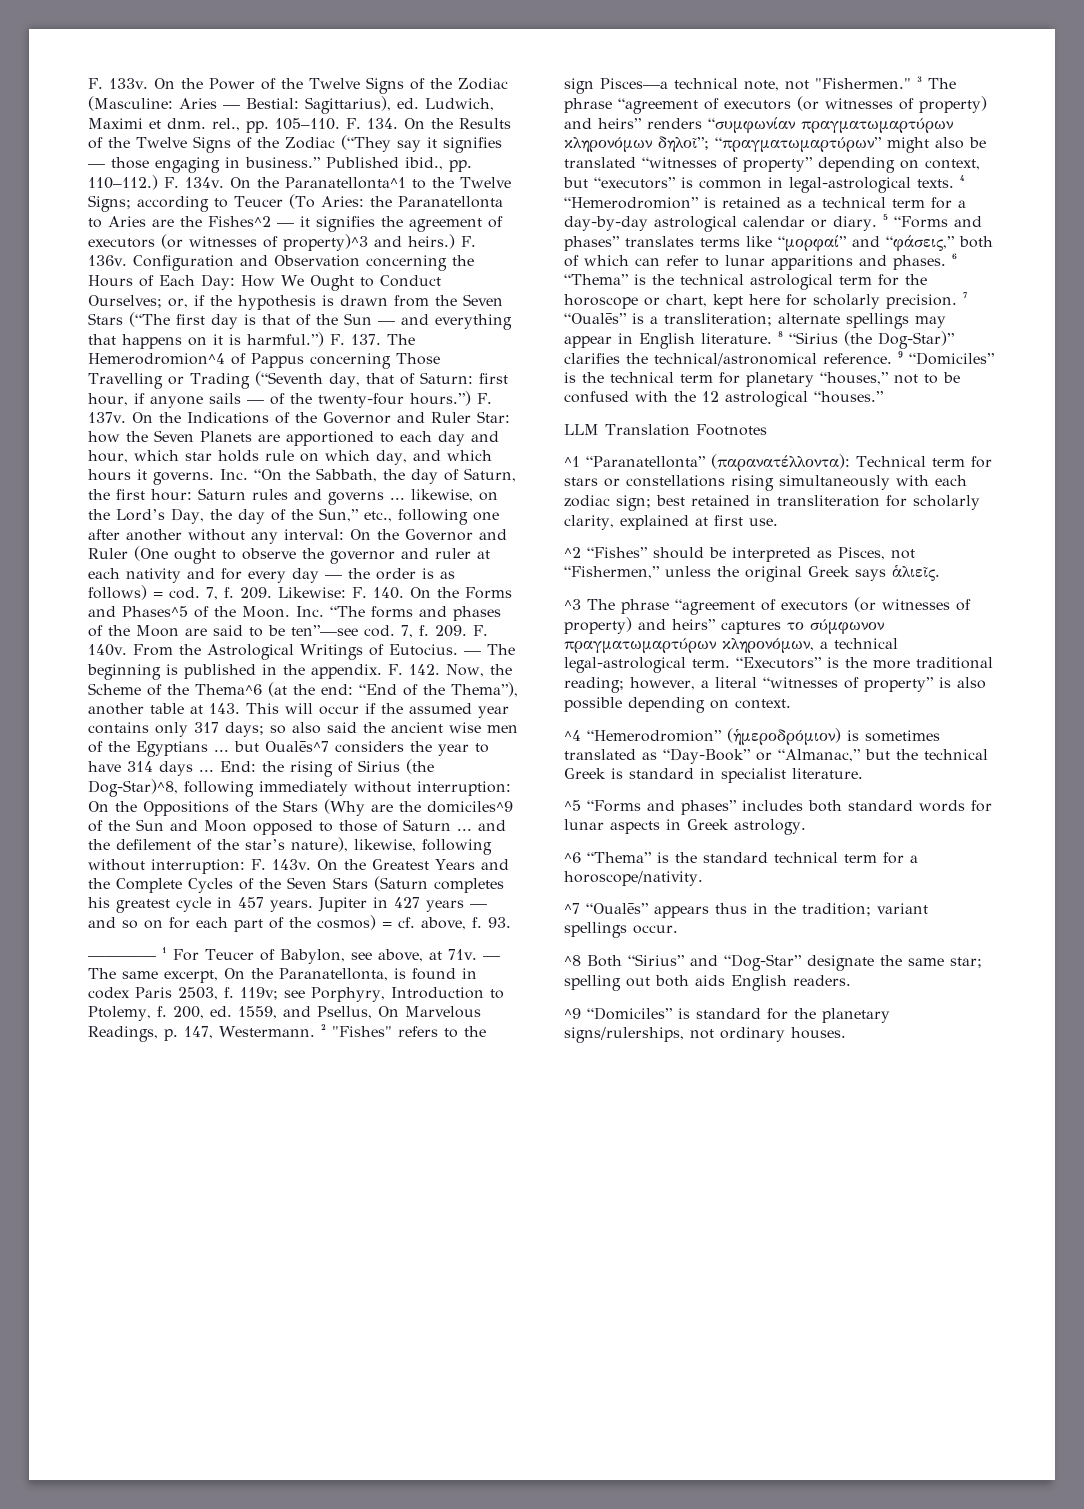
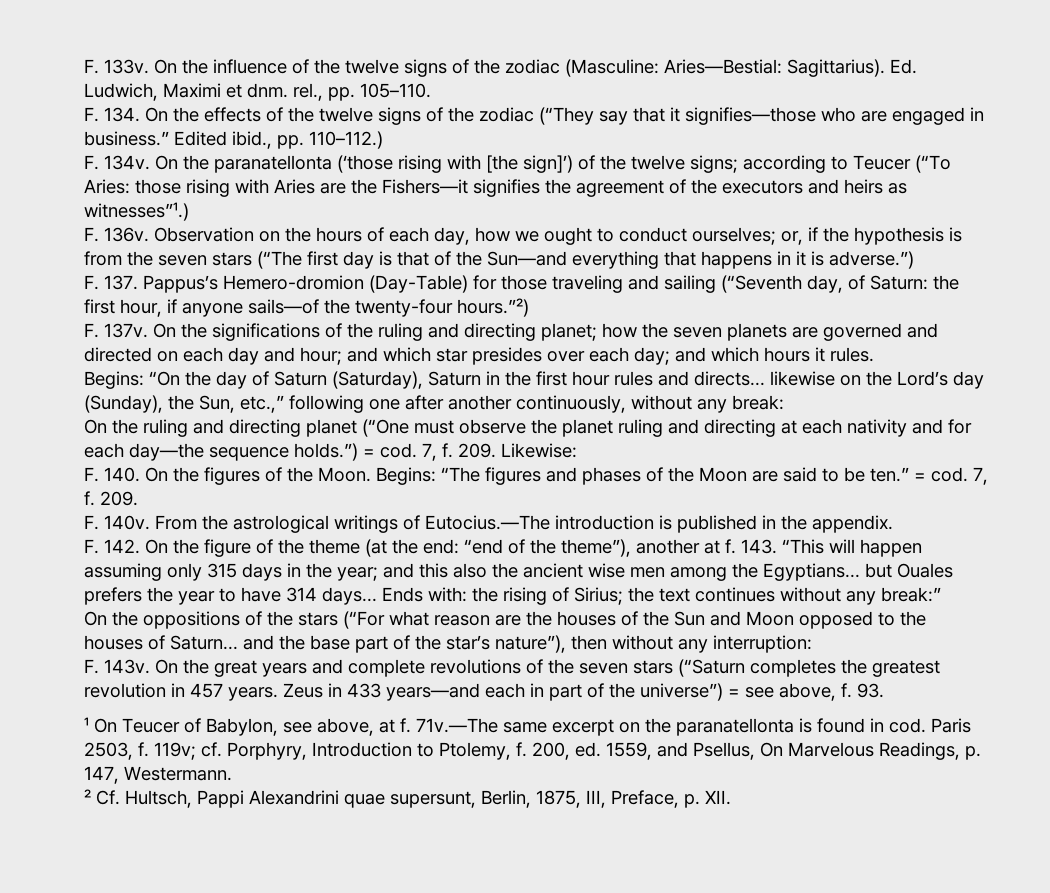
[208,77,508,94] [88,96,419,114] Power of the Twelve Signs of the Zodiac (Masculine: Aries — Bestial: Sagittarius), ed. -> [213,59,917,77] influence of the twelve signs of the zodiac (Masculine: Aries—Bestial: Sagittarius). Ed.
(340, 124) none -> (431, 90) //
[458,118,511,129] [88,136,335,153] Results of the Twelve Signs of the Zodiac -> [204,107,534,125] effects of the twelve signs of the zodiac
[426,137,502,153] [88,157,220,173] it signifies — those engaging -> [633,107,965,125] that it signifies—those who are engaged
[326,157,399,168] Published -> [174,131,227,146] Edited
(158, 182) none -> (383, 140) //
[284,177,511,189] [88,194,503,212] [88,216,503,232] [88,234,476,251] [88,255,474,271] [88,274,441,291] [88,295,162,308] Paranatellonta^1 to the Twelve Signs; according to Teucer (To Aries: the Paranatellonta to Aries are the Fishes^2 — it signifies the agreement of executors (or witnesses of property)^3 and heirs.) F. 136v. Configuration and Observation concerning the Hours of Each Day: How We Ought to Conduct Ourselves; -> [214,155,951,173] [84,179,907,197] [84,202,189,221] [84,227,776,245] paranatellonta (‘those rising with [the sign]’) of the twelve signs; according to Teucer (“To Aries: those rising with Aries are the Fishers—it signifies the agreement of the executors and heirs as witnesses”¹.) // F. 136v. Observation on the hours of each day, how we ought to conduct ourselves;
[340,295,388,306] drawn -> (962, 234) none
[463,294,503,306] [88,313,123,325] Seven Stars -> [158,252,252,266] seven stars
[344,313,429,325] Sun — and -> [487,251,567,266] Sun—and
[188,337,207,346] on -> [777,251,791,265] in
[247,332,324,347] harmful.”) -> [829,251,914,269] adverse.”) //
[386,334,415,345] [88,353,440,369] [88,373,250,389] The Hemerodromion^4 of Pappus concerning Those Travelling or Trading -> [143,275,716,293] Pappus’s Hemero-dromion (Day-Table) for those traveling and sailing
[365,373,394,384] that -> (843, 284) none
(473, 378) none -> [933,275,959,290] the
[209,393,285,405] sails — of -> [248,299,319,314] sails—of
[410,391,471,406] hours.”) -> [457,298,529,317] hours.”²) //
[186,411,510,424] [88,430,499,446] [88,450,492,465] [88,468,516,485] [88,488,498,505] [88,508,392,524] Indications of the Governor and Ruler Star: how the Seven Planets are apportioned to each day and hour, which star holds rule on which day, and which hours it governs. Inc. “On the Sabbath, the day of Saturn, the first hour: Saturn rules and governs ... likewise, on the Lord’s Day, the day of the Sun,” etc., -> [212,323,938,341] [84,347,874,365] [84,371,984,389] [84,395,284,413] significations of the ruling and directing planet; how the seven planets are governed and directed on each day and hour; and which star presides over each day; and which hours it rules. // Begins: “On the day of Saturn (Saturday), Saturn in the first hour rules and directs... likewise on the Lord’s day (Sunday), the Sun, etc.,”
[188,529,507,544] [88,546,471,564] without any interval: On the Governor and Ruler (One ought to observe the governor and ruler -> [516,395,784,413] [84,419,776,437] continuously, without any break: // On the ruling and directing planet (“One must observe the planet ruling and directing
[248,568,455,583] [88,585,147,600] every day — the order is as follows) -> [84,443,358,461] each day—the sequence holds.”)
(346, 592) none -> (577, 450) //
[464,587,512,599] [88,606,413,618] Forms and Phases^5 of the Moon. Inc. “The forms -> [204,467,541,485] figures of the Moon. Begins: “The figures
[291,625,467,638] ten”—see cod. 7, f. 209. -> [870,467,988,485] [84,491,138,506] ten.” = cod. 7, f. 209. //
[206,644,515,660] [87,664,161,680] Astrological Writings of Eutocius. — The beginning -> [233,515,654,533] astrological writings of Eutocius.—The introduction
(382, 671) none -> (893, 524) //
[445,664,512,677] [88,683,262,696] Now, the Scheme of the Thema^6 -> [145,539,360,557] On the figure of the theme
[359,682,518,697] [88,703,509,718] [88,722,518,737] [88,741,404,757] “End of the Thema”), another table at 143. This will occur if the assumed year contains only 317 days; so also said the ancient wise men of the Egyptians ... but Oualēs^7 considers -> [464,539,922,557] [84,563,953,581] [84,587,142,605] “end of the theme”), another at f. 143. “This will happen assuming only 315 days in the year; and this also the ancient wise men among the Egyptians... but Ouales prefers
[159,759,434,777] [88,779,511,797] [88,799,513,816] days ... End: the rising of Sirius (the Dog-Star)^8, following immediately without interruption: On the Oppositions of the Stars (Why are the domiciles^9 -> [322,587,941,605] [84,611,616,629] days... Ends with: the rising of Sirius; the text continues without any break:” // On the oppositions of the stars (“For what reason are the houses
[339,819,506,832] [88,837,492,855] [88,859,245,874] those of Saturn ... and the defilement of the star’s nature), likewise, following without interruption: -> [900,611,926,626] [84,635,812,653] the houses of Saturn... and the base part of the star’s nature”), then without any interruption: //
[371,859,509,870] [88,876,504,893] [88,897,487,913] [88,915,415,932] Greatest Years and the Complete Cycles of the Seven Stars (Saturn completes his greatest cycle in 457 years. Jupiter in 427 years — and so on for each part of the cosmos) = cf. -> [214,659,940,677] [84,683,774,701] great years and complete revolutions of the seven stars (“Saturn completes the greatest revolution in 457 years. Zeus in 433 years—and each in part of the universe”) = see
[88,947,199,961] ———— ¹ For -> [84,717,117,733] ¹ On
[447,949,500,960] [88,968,388,983] 71v. — The same excerpt, On the Paranatellonta, -> [400,718,794,736] f. 71v.—The same excerpt on the paranatellonta
[88,987,130,999] codex -> [889,718,926,733] cod.
[284,990,305,998] see -> [201,742,222,757] cf.
[320,1023,486,1038] [564,76,956,94] [564,96,987,114] [564,117,953,133] [564,136,986,153] [564,157,980,173] [563,175,965,193] [564,197,966,209] [564,214,982,232] [564,235,993,251] [564,253,957,270] [564,274,927,290] [564,292,967,309] [564,313,946,329] [564,331,954,349] [564,351,994,366] [564,372,960,387] [564,391,883,407] [564,424,767,436] [564,454,992,471] [564,475,967,491] [564,495,980,511] [564,515,778,530] [564,547,915,562] [564,565,940,582] [564,597,971,615] [564,617,884,634] [564,638,898,653] [564,657,993,673] [564,677,986,693] [564,697,791,713] [564,728,940,745] [564,748,988,764] [564,768,863,783] [564,800,992,815] [564,819,806,835] [564,852,918,864] [564,871,703,886] [564,903,928,918] [564,922,678,938] [564,954,982,971] [564,975,851,991] [564,1007,890,1023] [564,1027,846,1043] ² "Fishes" refers to the sign Pisces—a technical note, not "Fishermen." ³ The phrase “agreement of executors (or witnesses of property) and heirs” renders “συμφωνίαν πραγματωμαρτύρων κληρονόμων δηλοῖ”; “πραγματωμαρτύρων” might also be translated “witnesses of property” depending on context, but “executors” is common in legal-astrological texts. ⁴ “Hemerodromion” is retained as a technical term for a day-by-day astrological calendar or diary. ⁵ “Forms and phases” translates terms like “μορφαί” and “φάσεις,” both of which can refer to lunar apparitions and phases. ⁶ “Thema” is the technical astrological term for the horoscope or chart, kept here for scholarly precision. ⁷ “Oualēs” is a transliteration; alternate spellings may appear in English literature. ⁸ “Sirius (the Dog-Star)” clarifies the technical/astronomical reference. ⁹ “Domiciles” is the technical term for planetary “houses,” not to be confused with the 12 astrological “houses.” // LLM Translation Footnotes // ^1 “Paranatellonta” (παρανατέλλοντα): Technical term for stars or constellations rising simultaneously with each zodiac sign; best retained in transliteration for scholarly clarity, explained at first use. // ^2 “Fishes” should be interpreted as Pisces, not “Fishermen,” unless the original Greek says ἁλιεῖς. // ^3 The phrase “agreement of executors (or witnesses of property) and heirs” captures το σύμφωνον πραγματωμαρτύρων κληρονόμων, a technical legal-astrological term. “Executors” is the more traditional reading; however, a literal “witnesses of property” is also possible depending on context. // ^4 “Hemerodromion” (ἡμεροδρόμιον) is sometimes translated as “Day-Book” or “Almanac,” but the technical Greek is standard in specialist literature. // ^5 “Forms and phases” includes both standard words for lunar aspects in Greek astrology. // ^6 “Thema” is the standard technical term for a horoscope/nativity. // ^7 “Oualēs” appears thus in the tradition; variant spellings occur. // ^8 Both “Sirius” and “Dog-Star” designate the same star; spelling out both aids English readers. // ^9 “Domiciles” is standard for the planetary signs/rulerships, not ordinary houses. -> [84,789,731,808] // ² Cf. Hultsch, Pappi Alexandrini quae supersunt, Berlin, 1875, III, Preface, p. XII.

